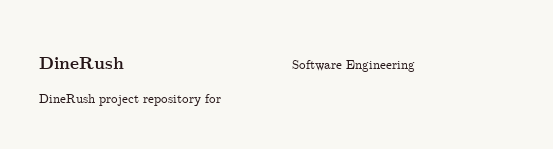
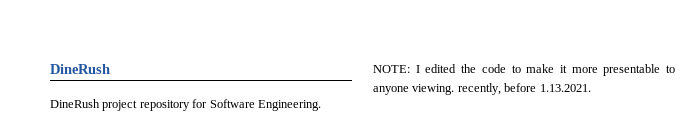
[346,60,415,72] Engineering -> [257,100,321,111] [373,64,675,76] [373,83,591,95] Engineering. NOTE: I edited the code to make it more presentable to anyone viewing. recently, before 1.13.2021.

